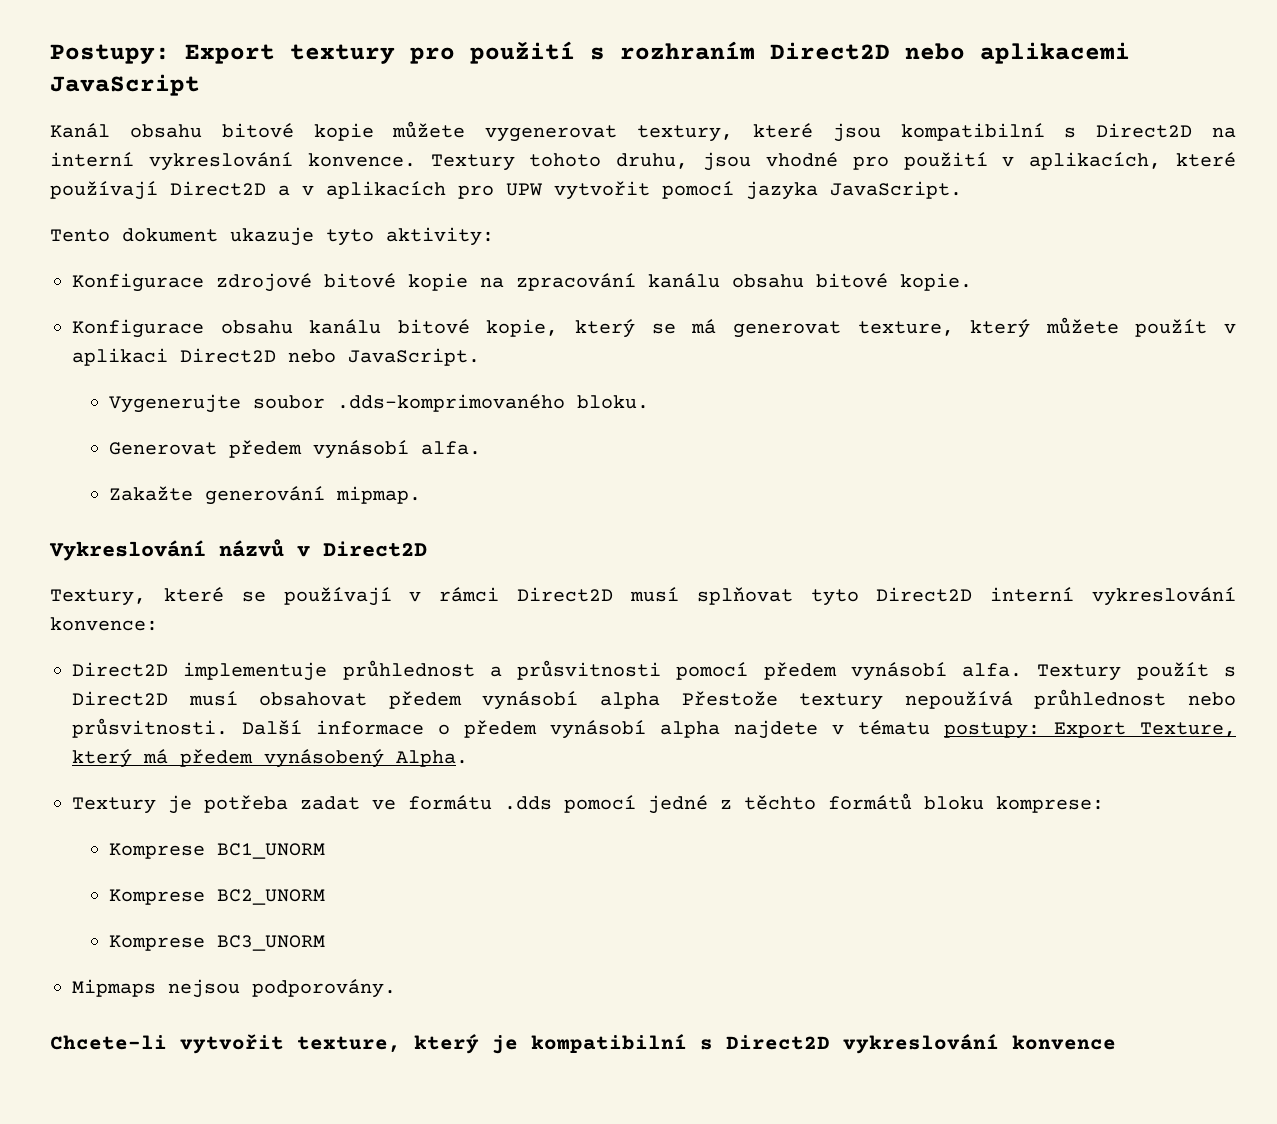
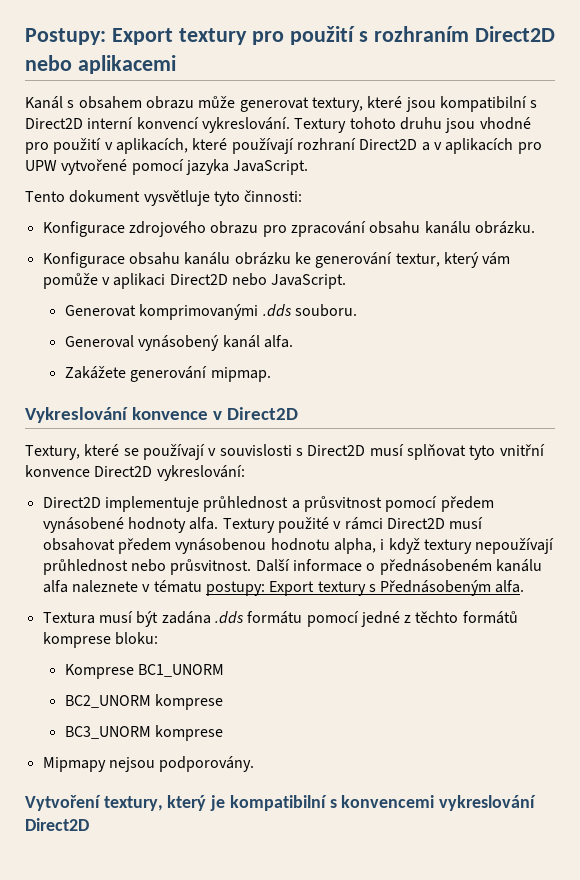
[50,74,200,96] JavaScript -> (176, 64) none
[129,121,618,142] obsahu bitové kopie můžete vygenerovat -> [67,96,309,112] s obsahem obrazu může generovat
[1212,127,1236,138] [50,152,416,171] na interní vykreslování konvence. -> [87,117,290,133] interní konvencí vykreslování.
[616,153,689,169] druhu, -> [399,117,442,130] druhu
(158, 190) none -> [296,138,356,151] rozhraní
[554,181,650,200] vytvořit -> [61,159,128,175] vytvořené
[230,227,494,246] [72,273,972,292] [72,317,1208,338] ukazuje tyto aktivity: // Konfigurace zdrojové bitové kopie na zpracování kanálu obsahu bitové kopie. // Konfigurace obsahu kanálu bitové kopie, který se má generovat texture, který můžete použít -> [143,190,303,206] [42,221,535,237] [42,252,511,268] [42,273,98,289] vysvětluje tyto činnosti: // Konfigurace zdrojového obrazu pro zpracování obsahu kanálu obrázku. // Konfigurace obsahu kanálu obrázku ke generování textur, který vám pomůže
[108,394,649,413] [108,440,481,459] [108,486,193,501] Vygenerujte soubor .dds-komprimovaného bloku. // Generovat předem vynásobí alfa. // Zakažte -> [64,304,357,320] [64,335,293,351] [64,366,126,379] Generovat komprimovanými .dds souboru. // Generoval vynásobený kanál alfa. // Zakážete
[219,539,284,557] názvů -> [132,407,209,420] konvence
[439,587,500,602] rámci -> [219,444,303,456] souvislosti s
[876,587,1237,606] [50,617,158,631] Direct2D interní vykreslování konvence: -> [499,444,545,456] [25,465,245,481] vnitřní konvence Direct2D vykreslování:
[517,660,662,680] průsvitnosti -> [303,496,382,512] průsvitnost
[850,662,1236,681] [72,691,1013,710] vynásobí alfa. Textury použít s Direct2D musí obsahovat předem vynásobí alpha Přestože textury nepoužívá -> [42,517,484,533] [42,538,555,554] vynásobené hodnoty alfa. Textury použité v rámci Direct2D musí obsahovat předem vynásobenou hodnotu alpha, i když textury nepoužívají
[72,718,228,738] průsvitnosti. -> [170,559,252,575] průsvitnost.
[464,720,1236,739] [72,749,468,768] [72,795,552,814] předem vynásobí alpha najdete v tématu postupy: Export Texture, který má předem vynásobený Alpha. // Textury je potřeba zadat ve formátu .dds -> [379,559,542,575] [42,580,525,596] [42,611,303,627] přednásobeném kanálu alfa naleznete v tématu postupy: Export textury s Přednásobeným alfa. // Textura musí být zadána .dds formátu
[924,796,1104,813] bloku komprese: -> [42,632,158,648] komprese bloku:
[108,889,205,905] Komprese -> (225, 670) none
[108,935,205,951] // Komprese -> [155,694,224,710] komprese //
[72,979,156,997] // Mipmaps -> [155,725,224,741] [42,757,106,772] komprese // Mipmapy
[50,1034,401,1054] Chcete-li vytvořit texture, -> [25,795,163,811] Vytvoření textury,
[726,1034,1116,1054] Direct2D vykreslování konvence -> [341,795,537,811] [25,818,89,831] konvencemi vykreslování Direct2D

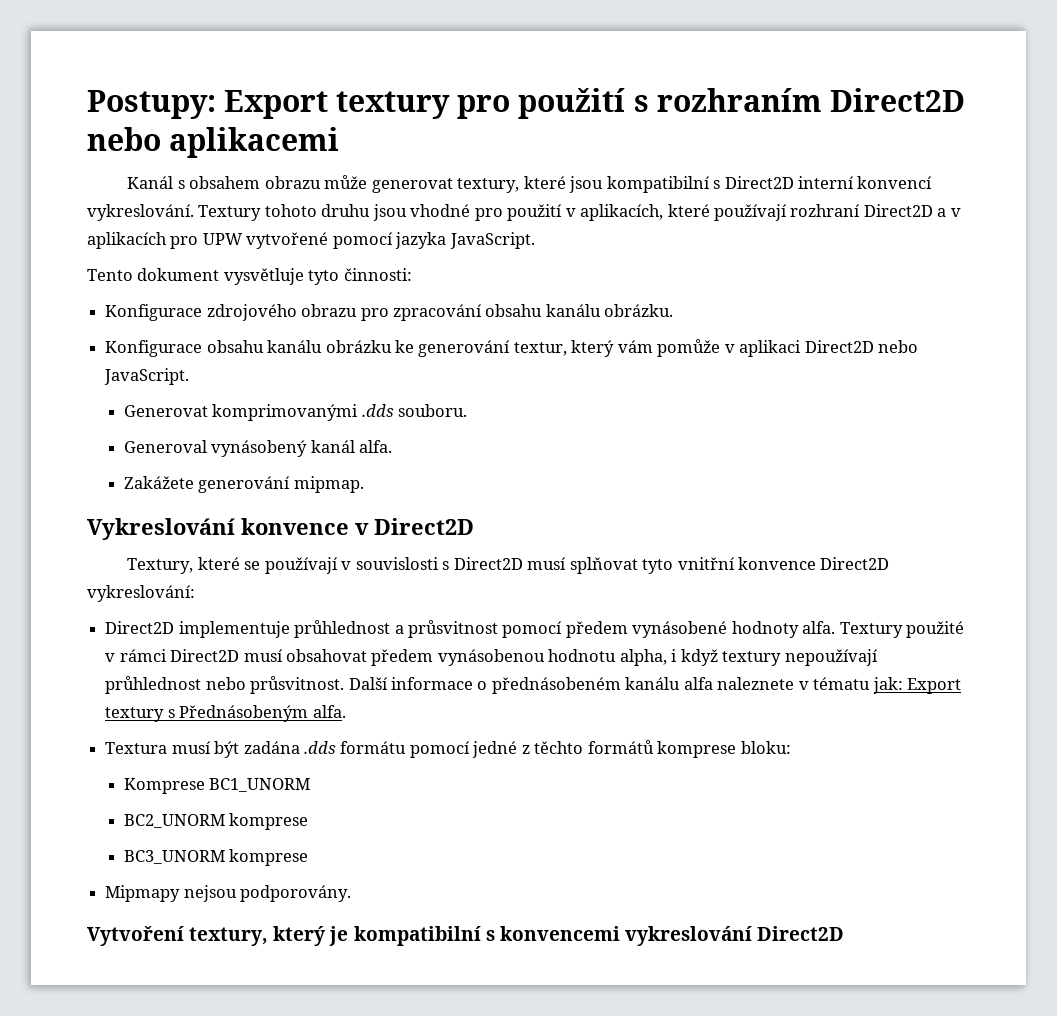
[205,581,265,596] postupy: -> [872,677,903,694] jak:

